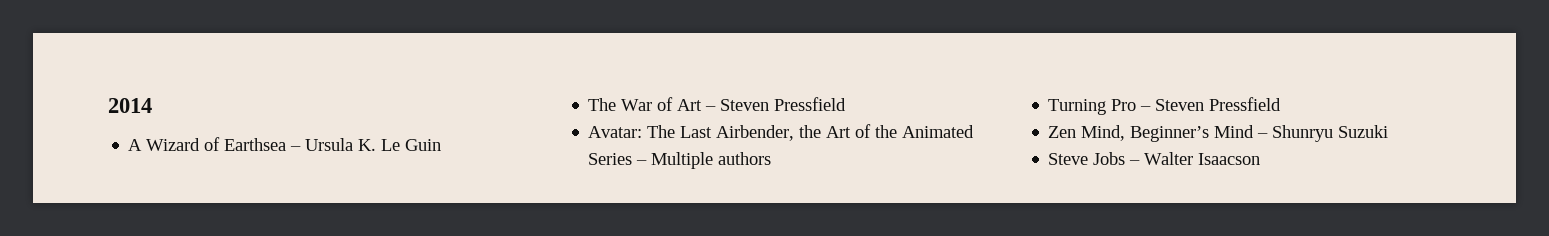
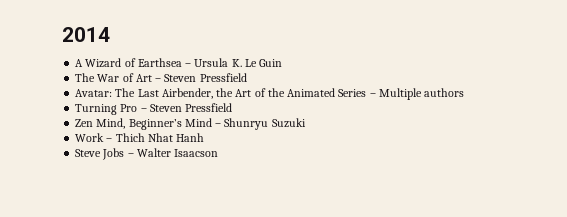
(1389, 131) none -> [75,133,205,142] // Work – Thich Nhat Hanh

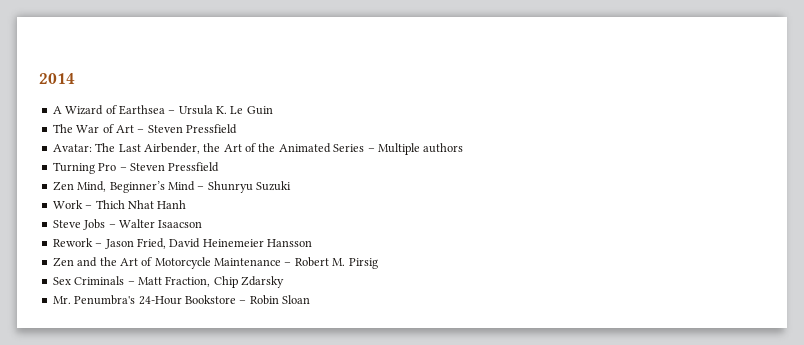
(219, 153) none -> [52,238,312,249] [52,257,378,269] [52,276,284,288] [52,295,310,305] // Rework – Jason Fried, David Heinemeier Hansson // Zen and the Art of Motorcycle Maintenance – Robert M. Pirsig // Sex Criminals – Matt Fraction, Chip Zdarsky // Mr. Penumbra's 24-Hour Bookstore – Robin Sloan

